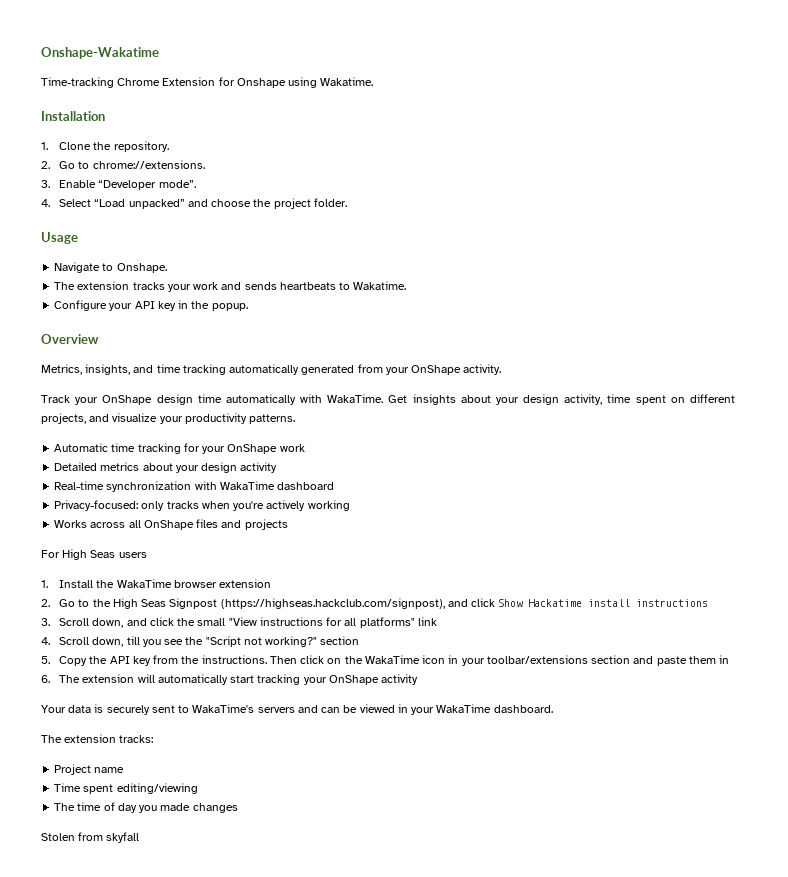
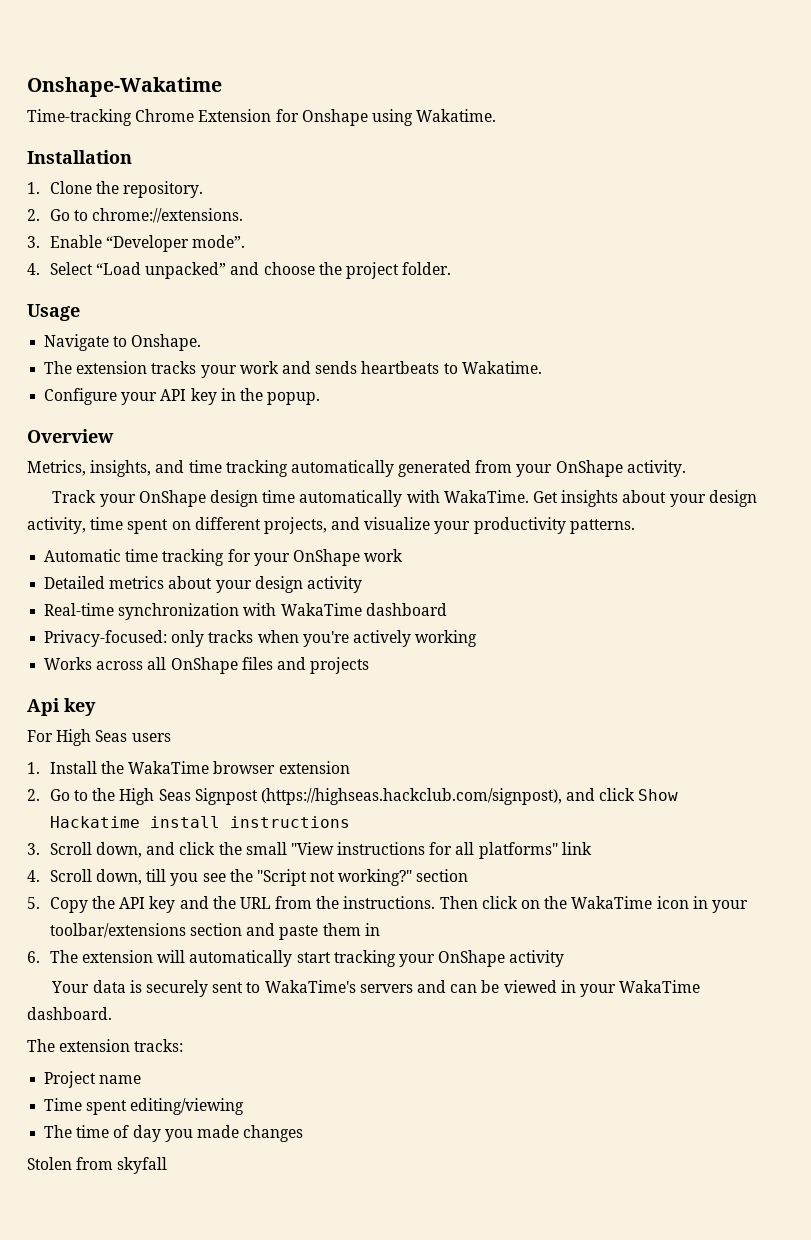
(288, 524) none -> [27,698,96,716] // Api key
(151, 661) none -> [179,896,271,909] and the URL

